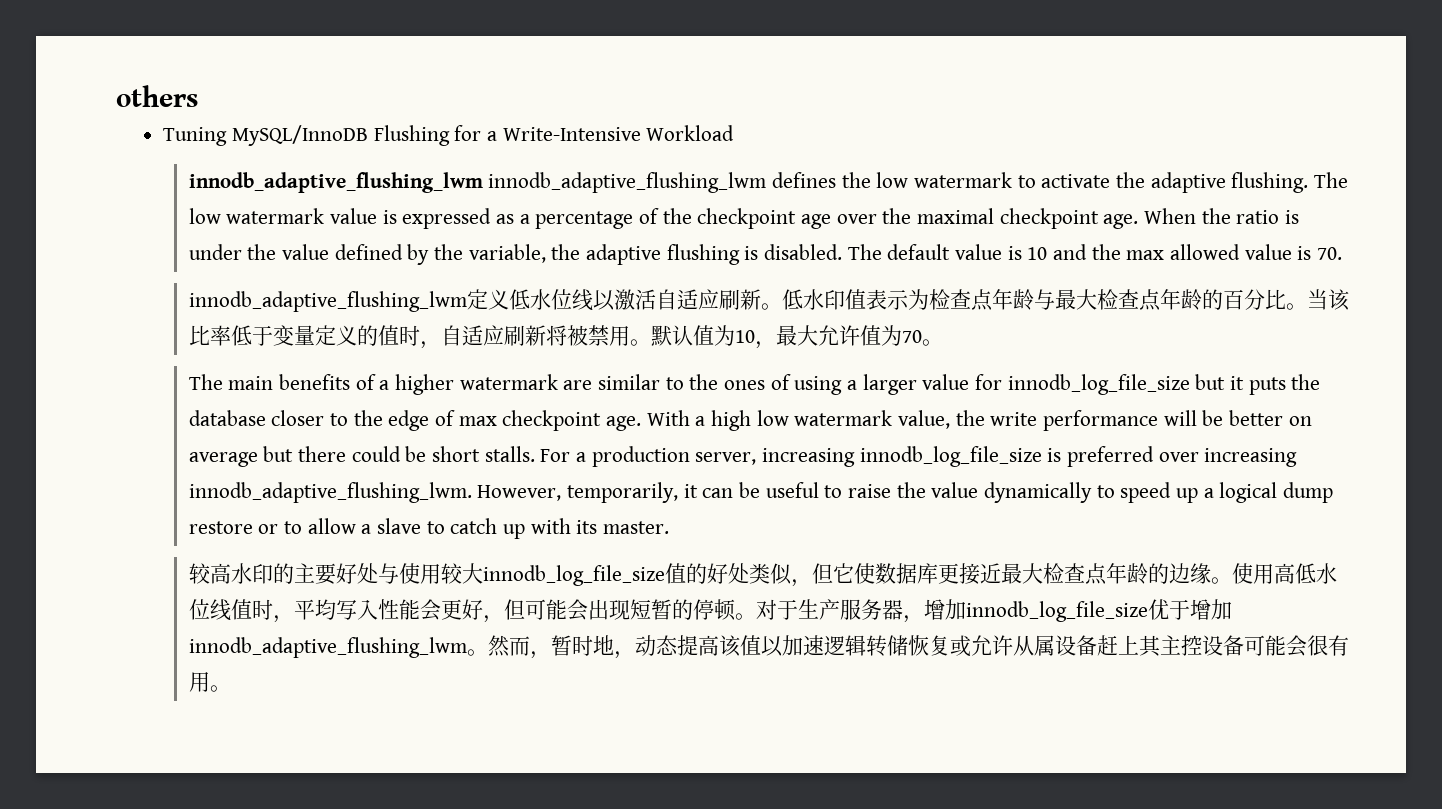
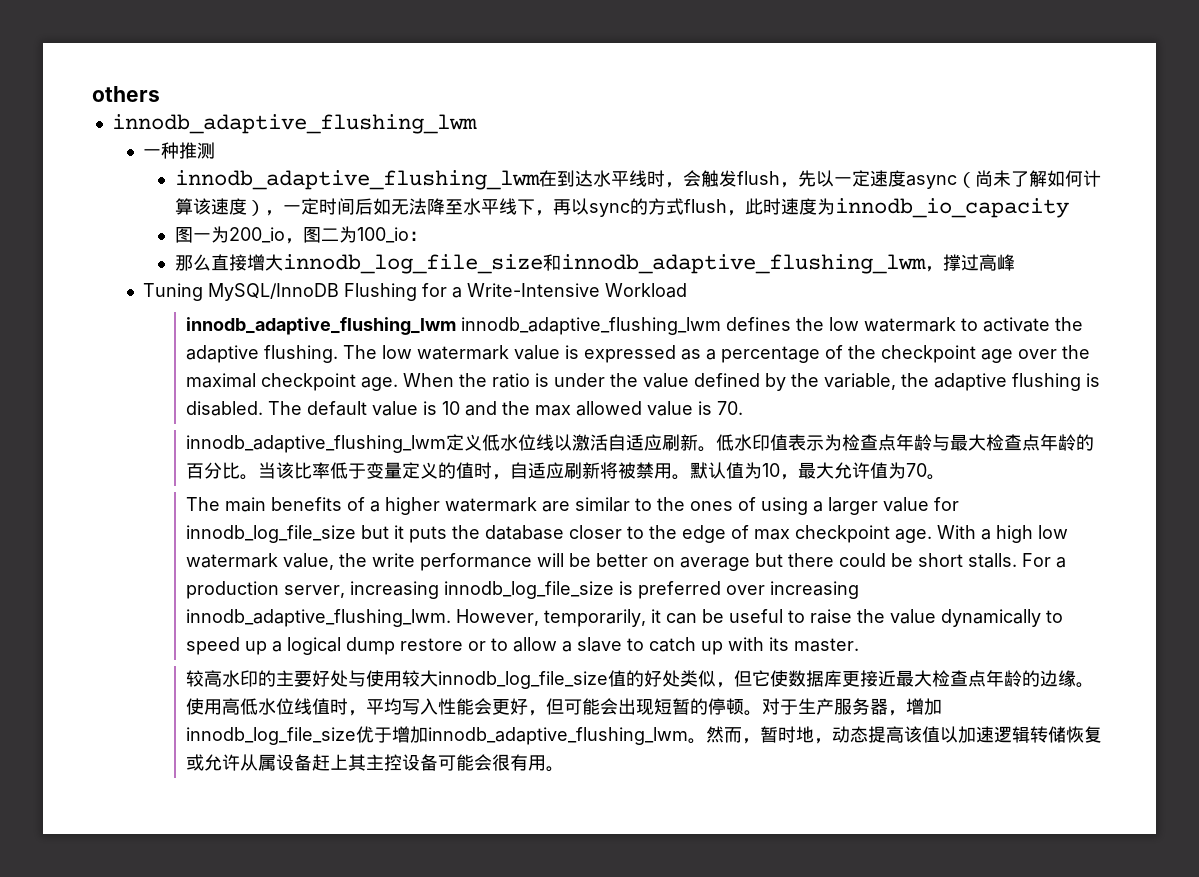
(198, 96) none -> [111,114,477,134] [143,142,216,159] [174,170,1101,190] [174,198,1069,218] [174,226,427,244] [174,254,1015,274] // innodb_adaptive_flushing_lwm // 一种推测 // innodb_adaptive_flushing_lwm在到达水平线时，会触发flush，先以一定速度async（尚未了解如何计算该速度），一定时间后如无法降至水平线下，再以sync的方式flush，此时速度为innodb_io_capacity // 图一为200_io，图二为100_io： // 那么直接增大innodb_log_file_size和innodb_adaptive_flushing_lwm，撑过高峰

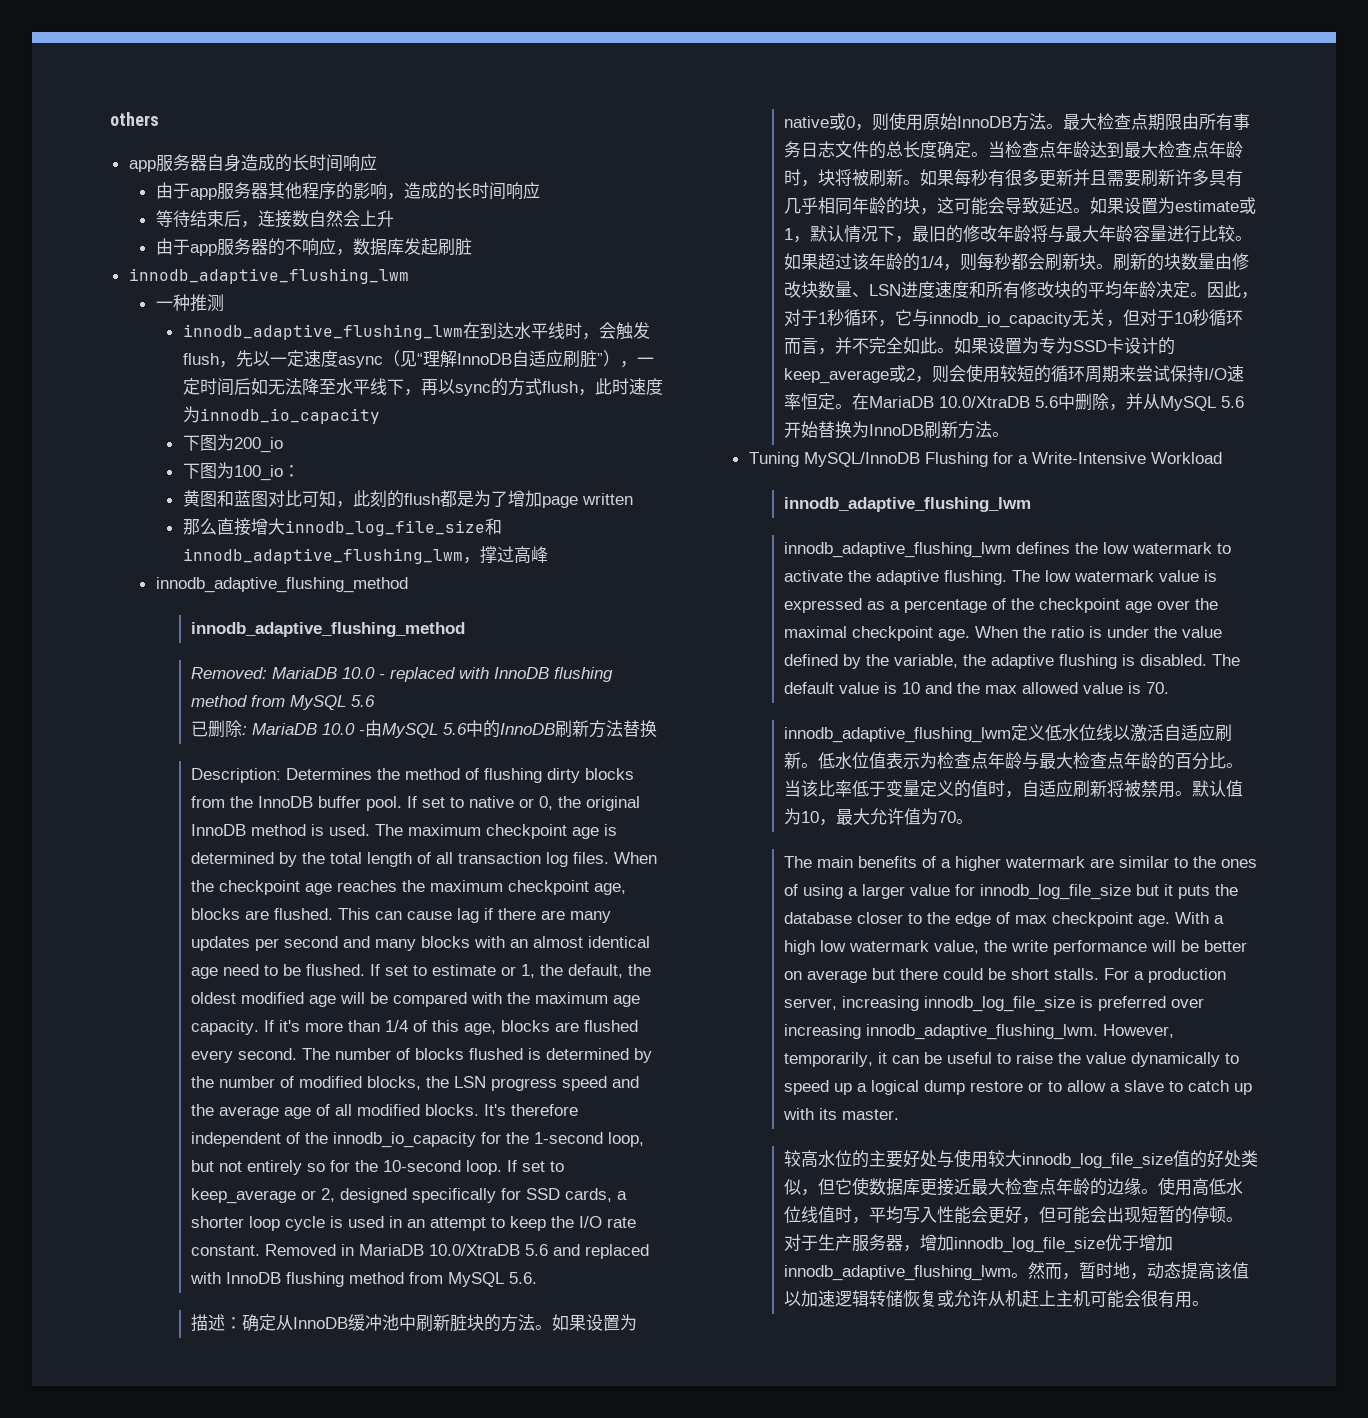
(160, 94) none -> [128,154,377,172] [155,182,540,200] [155,210,394,228] [155,238,472,256] // app服务器自身造成的长时间响应 // 由于app服务器其他程序的影响，造成的长时间响应 // 等待结束后，连接数自然会上升 // 由于app服务器的不响应，数据库发起刷脏
[974,170,1101,187] [174,198,247,215] 尚未了解如何计算该速度 -> [399,350,603,368] 见“理解InnoDB自适应刷脏”
[174,227,211,243] 图一 -> [182,435,217,451] 下图
[284,227,339,244] ，图二 -> [182,463,217,479] // 下图
(427, 236) none -> [182,490,633,508] // 黄图和蓝图对比可知，此刻的flush都是为了增加page written
(1015, 262) none -> [155,577,408,593] [190,622,465,637] [190,667,613,682] [190,695,375,710] [190,720,657,738] [190,768,634,783] [190,796,640,811] [190,824,617,839] [190,852,657,867] [190,880,626,895] [190,908,611,923] [190,936,650,951] [190,964,651,979] [190,992,640,1007] [190,1020,638,1035] [190,1048,652,1063] [190,1076,639,1091] [190,1104,578,1119] [190,1132,644,1148] [190,1160,564,1175] [190,1188,627,1204] [190,1216,636,1231] [190,1244,649,1259] [189,1272,537,1287] [190,1314,637,1332] [783,112,1250,131] [783,141,1243,159] [783,169,1243,187] [783,197,1256,215] [783,225,1252,243] [783,253,1249,271] [783,281,1258,299] [783,309,1243,328] [783,337,1175,355] [783,364,1244,384] [783,393,1244,411] [783,421,1009,439] // innodb_adaptive_flushing_method // innodb_adaptive_flushing_method // Removed: MariaDB 10.0 - replaced with InnoDB flushing method from MySQL 5.6 // 已删除: MariaDB 10.0 -由MySQL 5.6中的InnoDB刷新方法替换 // Description: Determines the method of flushing dirty blocks from the InnoDB buffer pool. If set to native or 0, the original InnoDB method is used. The maximum checkpoint age is determined by the total length of all transaction log files. When the checkpoint age reaches the maximum checkpoint age, blocks are flushed. This can cause lag if there are many updates per second and many blocks with an almost identical age need to be flushed. If set to estimate or 1, the default, the oldest modified age will be compared with the maximum age capacity. If it's more than 1/4 of this age, blocks are flushed every second. The number of blocks flushed is determined by the number of modified blocks, the LSN progress speed and the average age of all modified blocks. It's therefore independent of the innodb_io_capacity for the 1-second loop, but not entirely so for the 10-second loop. If set to keep_average or 2, designed specifically for SSD cards, a shorter loop cycle is used in an attempt to keep the I/O rate constant. Removed in MariaDB 10.0/XtraDB 5.6 and replaced with InnoDB flushing method from MySQL 5.6. // 描述：确定从InnoDB缓冲池中刷新脏块的方法。如果设置为native或0，则使用原始InnoDB方法。最大检查点期限由所有事务日志文件的总长度确定。当检查点年龄达到最大检查点年龄时，块将被刷新。如果每秒有很多更新并且需要刷新许多具有几乎相同年龄的块，这可能会导致延迟。如果设置为estimate或1，默认情况下，最旧的修改年龄将与最大年龄容量进行比较。如果超过该年龄的1/4，则每秒都会刷新块。刷新的块数量由修改块数量、LSN进度速度和所有修改块的平均年龄决定。因此，对于1秒循环，它与innodb_io_capacity无关，但对于10秒循环而言，并不完全如此。如果设置为专为SSD卡设计的keep_average或2，则会使用较短的循环周期来尝试保持I/O速率恒定。在MariaDB 10.0/XtraDB 5.6中删除，并从MySQL 5.6开始替换为InnoDB刷新方法。
(457, 326) none -> (1031, 504) //
[752,434,771,451] 印 -> [851,752,869,769] 位
[240,670,259,687] 印 -> [834,1150,852,1167] 位
[258,754,439,771] 属设备赶上其主控设备 -> [1004,1290,1090,1307] 机赶上主机

